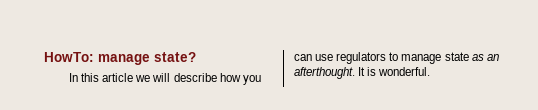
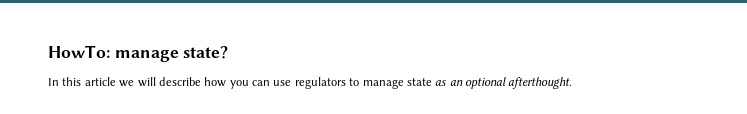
[294,67,431,79] afterthought. It is wonderful. -> [465,77,573,89] optional afterthought.

